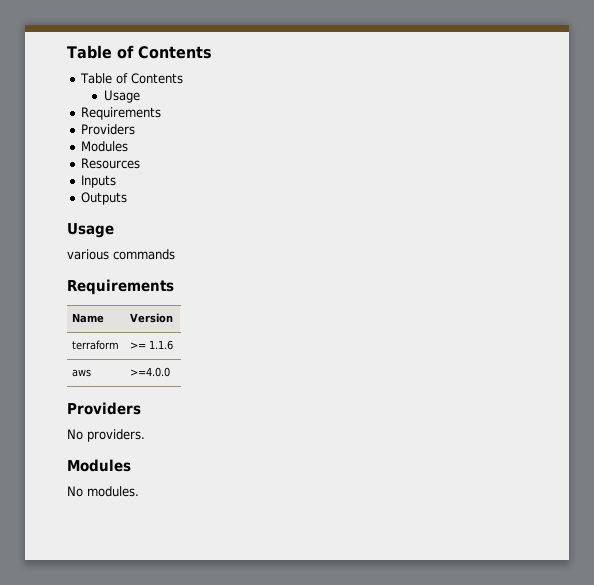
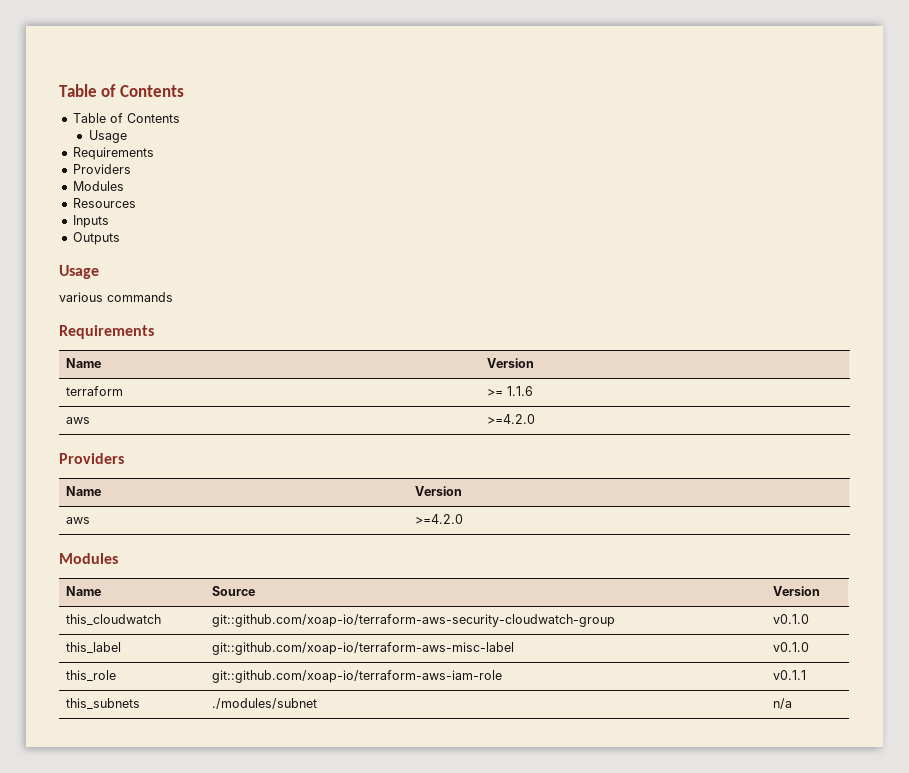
[130,367,171,377] [67,402,141,415] [67,429,145,442] [67,459,131,472] [67,486,139,497] >=4.0.0 // Providers // No providers. // Modules // No modules. -> [486,414,535,424] [59,453,124,464] [65,486,101,496] [414,486,462,496] [65,517,90,524] [414,514,463,524] [59,553,118,564] [65,586,101,596] [211,586,255,596] [772,586,820,596] [65,614,161,626] [211,614,615,627] [772,614,809,624] [65,642,121,654] [211,642,514,655] [772,642,809,652] [65,670,116,682] [211,670,502,683] [772,670,806,680] [65,698,140,710] [211,698,317,709] [772,698,792,709] >=4.2.0 // Providers // Name | Version // aws | >=4.2.0 // Modules // Name | Source | Version // this_cloudwatch | git::github.com/xoap-io/terraform-aws-security-cloudwatch-group | v0.1.0 // this_label | git::github.com/xoap-io/terraform-aws-misc-label | v0.1.0 // this_role | git::github.com/xoap-io/terraform-aws-iam-role | v0.1.1 // this_subnets | ./modules/subnet | n/a

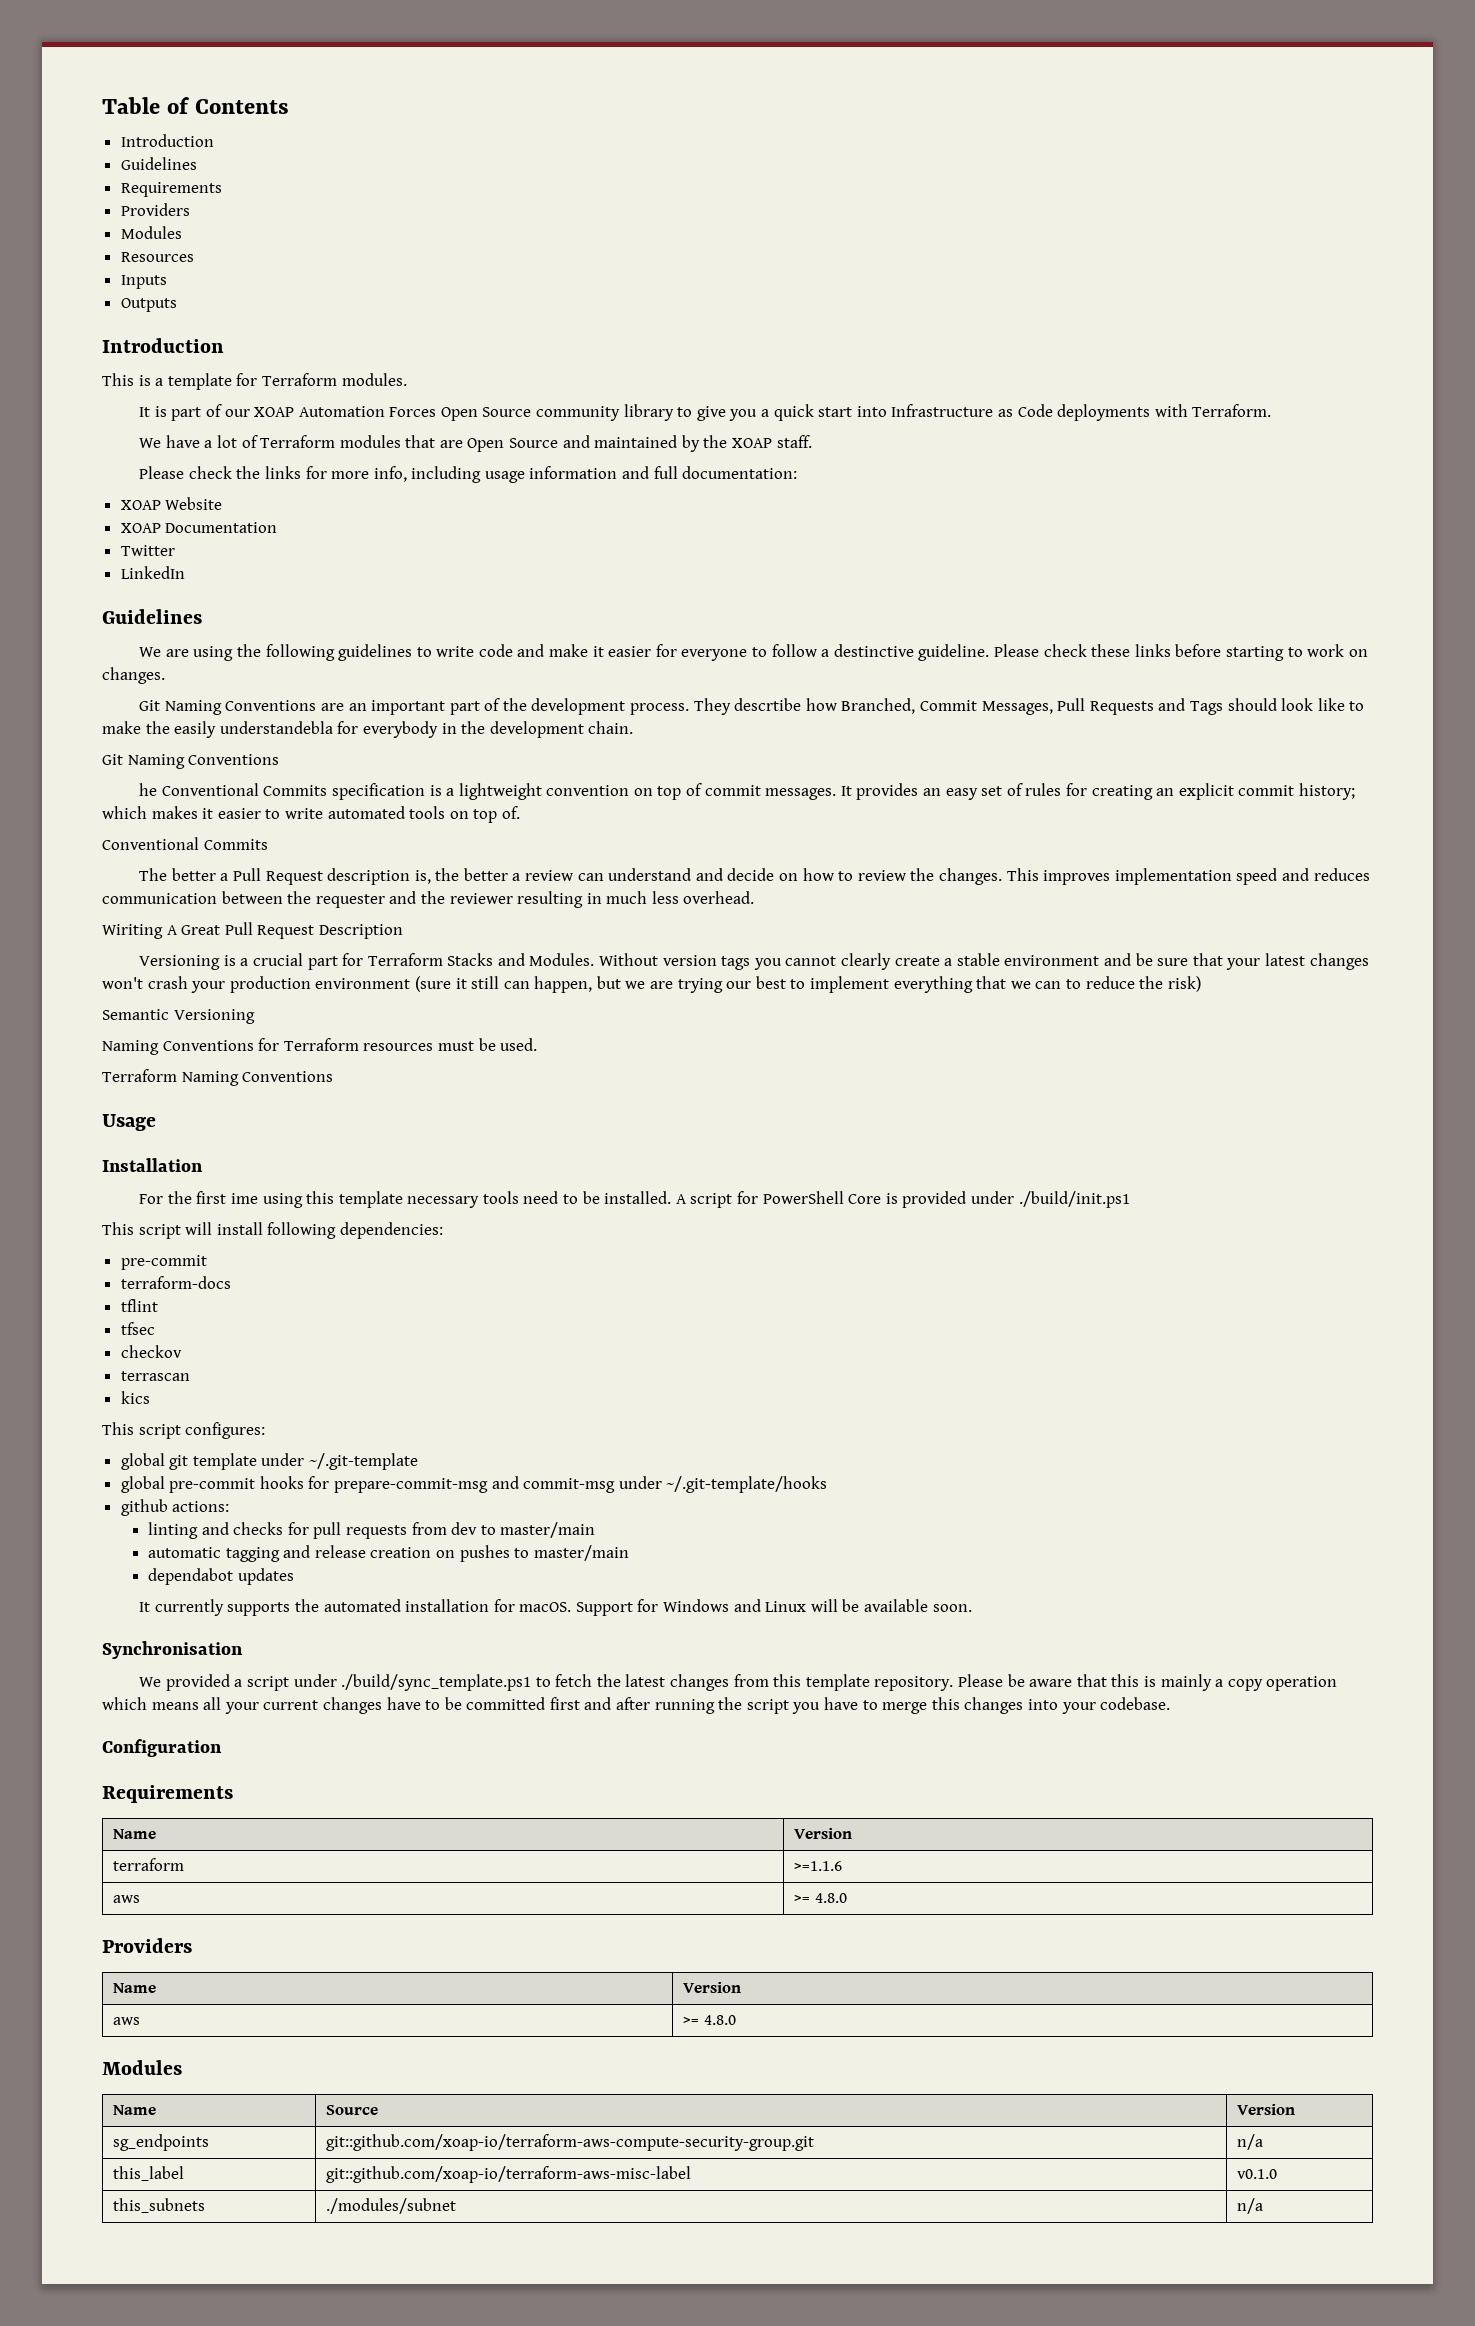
[59,84,184,97] [72,113,180,123] [88,130,127,143] Table of Contents // Table of Contents // Usage -> [102,97,290,114] [120,134,214,147] [120,157,197,170] Table of Contents // Introduction // Guidelines
[59,265,99,279] [59,292,173,302] Usage // various commands -> [102,338,224,353] [102,373,407,390] [139,404,1272,421] [139,435,812,452] [139,466,798,483] [120,497,223,510] [120,522,278,533] [120,545,175,556] [120,566,185,579] [102,609,202,624] [139,644,1368,661] [102,667,165,684] [139,698,1365,715] [102,721,634,738] [102,754,280,769] [139,783,1355,800] [102,806,520,823] [102,837,268,850] [139,868,1370,885] [102,891,755,908] [102,922,403,939] [139,953,1369,970] [102,976,1201,993] [102,1009,255,1024] [102,1038,538,1055] [102,1069,334,1086] [102,1114,156,1131] [102,1158,203,1172] [139,1191,1130,1208] [102,1222,443,1239] [120,1255,207,1270] [120,1276,231,1289] [120,1299,158,1312] [120,1322,155,1335] [120,1345,182,1358] [120,1371,190,1381] [120,1391,150,1404] [102,1422,266,1439] [120,1453,419,1470] [120,1476,828,1493] [120,1499,230,1516] [148,1522,596,1539] [148,1545,629,1562] [148,1568,294,1585] [139,1599,972,1616] [102,1641,243,1659] [139,1674,1338,1691] [102,1697,1171,1714] [102,1739,222,1757] Introduction // This is a template for Terraform modules. // It is part of our XOAP Automation Forces Open Source community library to give you a quick start into Infrastructure as Code deployments with Terraform. // We have a lot of Terraform modules that are Open Source and maintained by the XOAP staff. // Please check the links for more info, including usage information and full documentation: // XOAP Website // XOAP Documentation // Twitter // LinkedIn // Guidelines // We are using the following guidelines to write code and make it easier for everyone to follow a destinctive guideline. Please check these links before starting to work on changes. // Git Naming Conventions are an important part of the development process. They descrtibe how Branched, Commit Messages, Pull Requests and Tags should look like to make the easily understandebla for everybody in the development chain. // Git Naming Conventions // he Conventional Commits specification is a lightweight convention on top of commit messages. It provides an easy set of rules for creating an explicit commit history; which makes it easier to write automated tools on top of. // Conventional Commits // The better a Pull Request description is, the better a review can understand and decide on how to review the changes. This improves implementation speed and reduces communication between the requester and the reviewer resulting in much less overhead. // Wiriting A Great Pull Request Description // Versioning is a crucial part for Terraform Stacks and Modules. Without version tags you cannot clearly create a stable environment and be sure that your latest changes won't crash your production environment (sure it still can happen, but we are trying our best to implement everything that we can to reduce the risk) // Semantic Versioning // Naming Conventions for Terraform resources must be used. // Terraform Naming Conventions // Usage // Installation // For the first ime using this template necessary tools need to be installed. A script for PowerShell Core is provided under ./build/init.ps1 // This script will install following dependencies: // pre-commit // terraform-docs // tflint // tfsec // checkov // terrascan // kics // This script configures: // global git template under ~/.git-template // global pre-commit hooks for prepare-commit-msg and commit-msg under ~/.git-template/hooks // github actions: // linting and checks for pull requests from dev to master/main // automatic tagging and release creation on pushes to master/main // dependabot updates // It currently supports the automated installation for macOS. Support for Windows and Linux will be available soon. // Synchronisation // We provided a script under ./build/sync_template.ps1 to fetch the latest changes from this template repository. Please be aware that this is mainly a copy operation which means all your current changes have to be committed first and after running the script you have to merge this changes into your codebase. // Configuration
[486,386,533,396] [65,417,90,424] [486,414,535,424] >= 1.1.6 // aws | >=4.2.0 -> [794,1861,843,1871] [113,1895,141,1903] [794,1893,847,1903] >=1.1.6 // aws | >= 4.8.0
[414,514,463,524] >=4.2.0 -> [683,2015,736,2025] >= 4.8.0
[65,614,161,626] [211,614,615,627] [772,614,809,624] this_cloudwatch | git::github.com/xoap-io/terraform-aws-security-cloudwatch-group | v0.1.0 -> [113,2134,210,2151] [326,2134,815,2151] [1237,2134,1264,2150] sg_endpoints | git::github.com/xoap-io/terraform-aws-compute-security-group.git | n/a
[65,670,116,682] [211,670,502,683] [772,670,806,680] // this_role | git::github.com/xoap-io/terraform-aws-iam-role | v0.1.1 -> (1278, 2174) none

